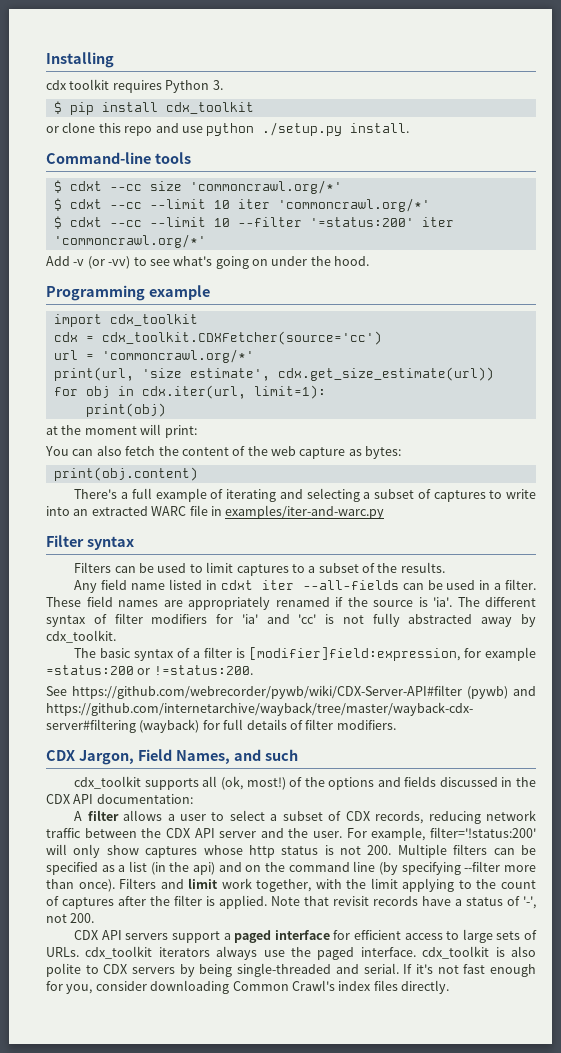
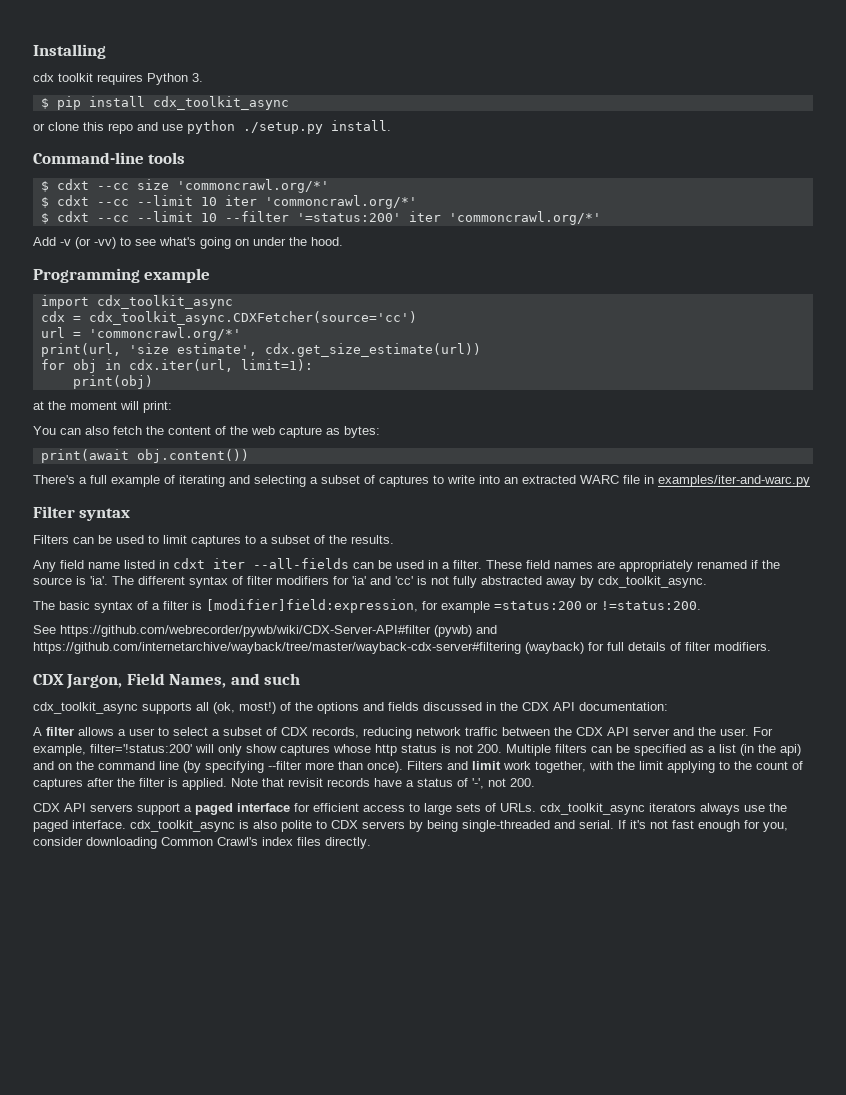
[165,102,254,114] cdx_toolkit -> [152,96,289,110] cdx_toolkit_async
[109,314,198,326] cdx_toolkit -> [96,295,233,309] cdx_toolkit_async
[101,331,382,345] cdx_toolkit.CDXFetcher(source='cc') -> [88,311,417,325] cdx_toolkit_async.CDXFetcher(source='cc')
[53,467,198,481] print(obj.content) -> [40,449,249,463] print(await obj.content())
[46,630,116,643] cdx_toolkit. -> [598,576,707,588] cdx_toolkit_async.
[74,776,142,789] cdx_toolkit -> [33,702,138,714] cdx_toolkit_async
[85,946,153,959] cdx_toolkit -> [540,803,645,815] cdx_toolkit_async
[422,946,490,959] cdx_toolkit -> [130,820,235,832] cdx_toolkit_async

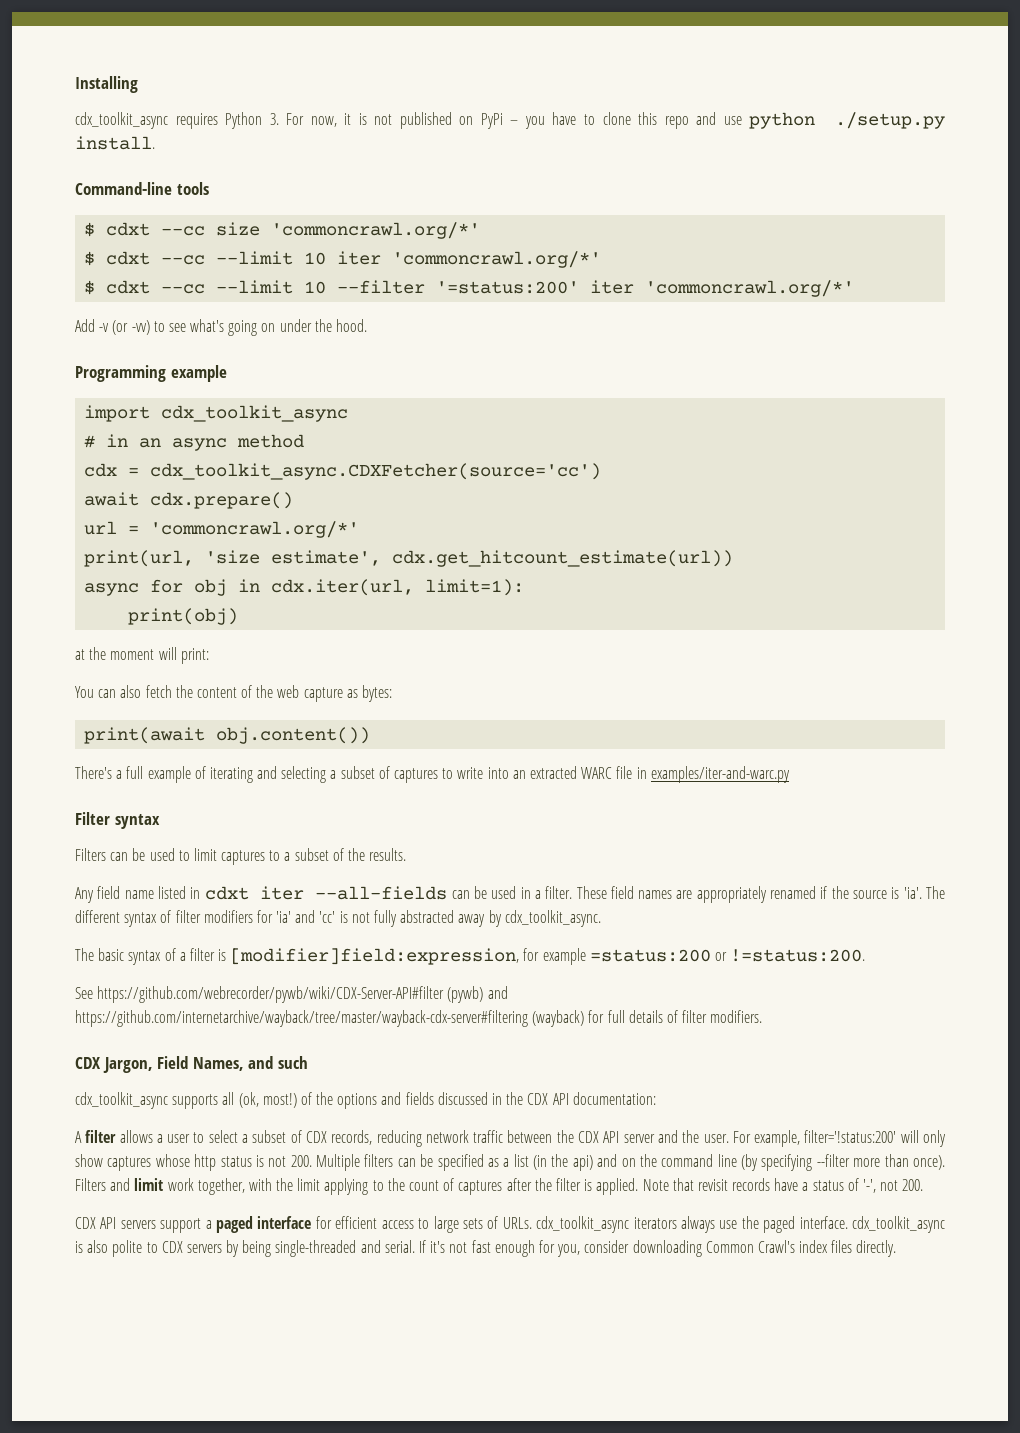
[33,73,93,82] cdx toolkit -> [75,112,168,129] cdx_toolkit_async
[40,96,289,110] [33,123,45,131] // $ pip install cdx_toolkit_async // or -> [286,112,595,129] For now, it is not published on PyPi – you have to
(233, 302) none -> [84,434,305,451] // # in an async method
(417, 318) none -> [84,492,294,509] // await cdx.prepare()
[264,343,481,357] cdx.get_size_estimate(url)) // -> [392,550,734,567] [84,583,140,596] cdx.get_hitcount_estimate(url)) // async

